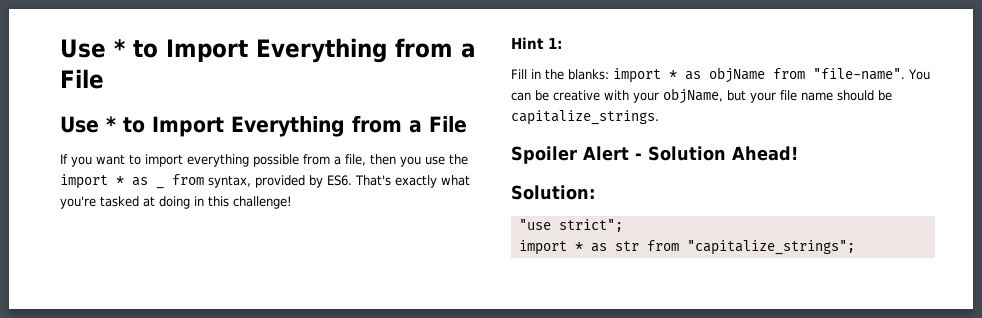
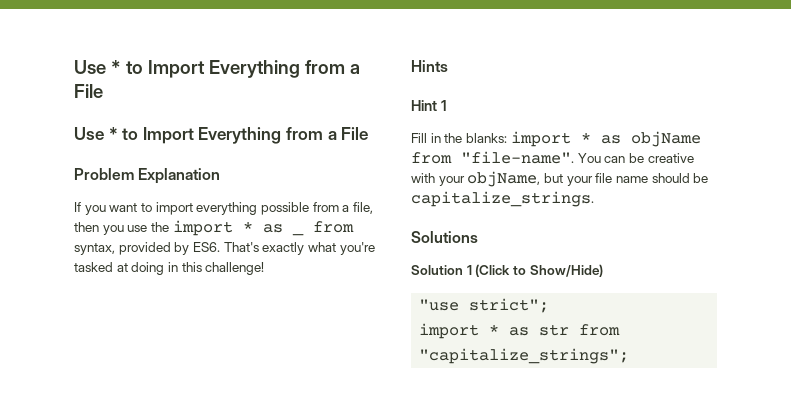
(467, 124) none -> [74,168,221,184] // Problem Explanation
(292, 202) none -> [411,60,448,72] // Hints
[548,38,562,49] 1: -> [440,100,447,111] 1
[511,146,798,164] [511,185,595,200] Spoiler Alert - Solution Ahead! // Solution: -> [411,231,478,243] [411,264,603,277] Solutions // Solution 1 (Click to Show/Hide)

